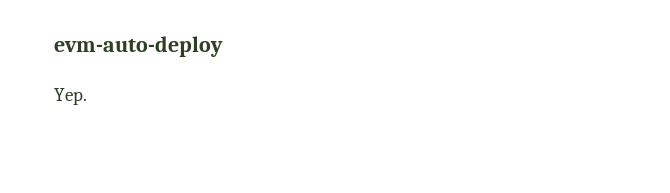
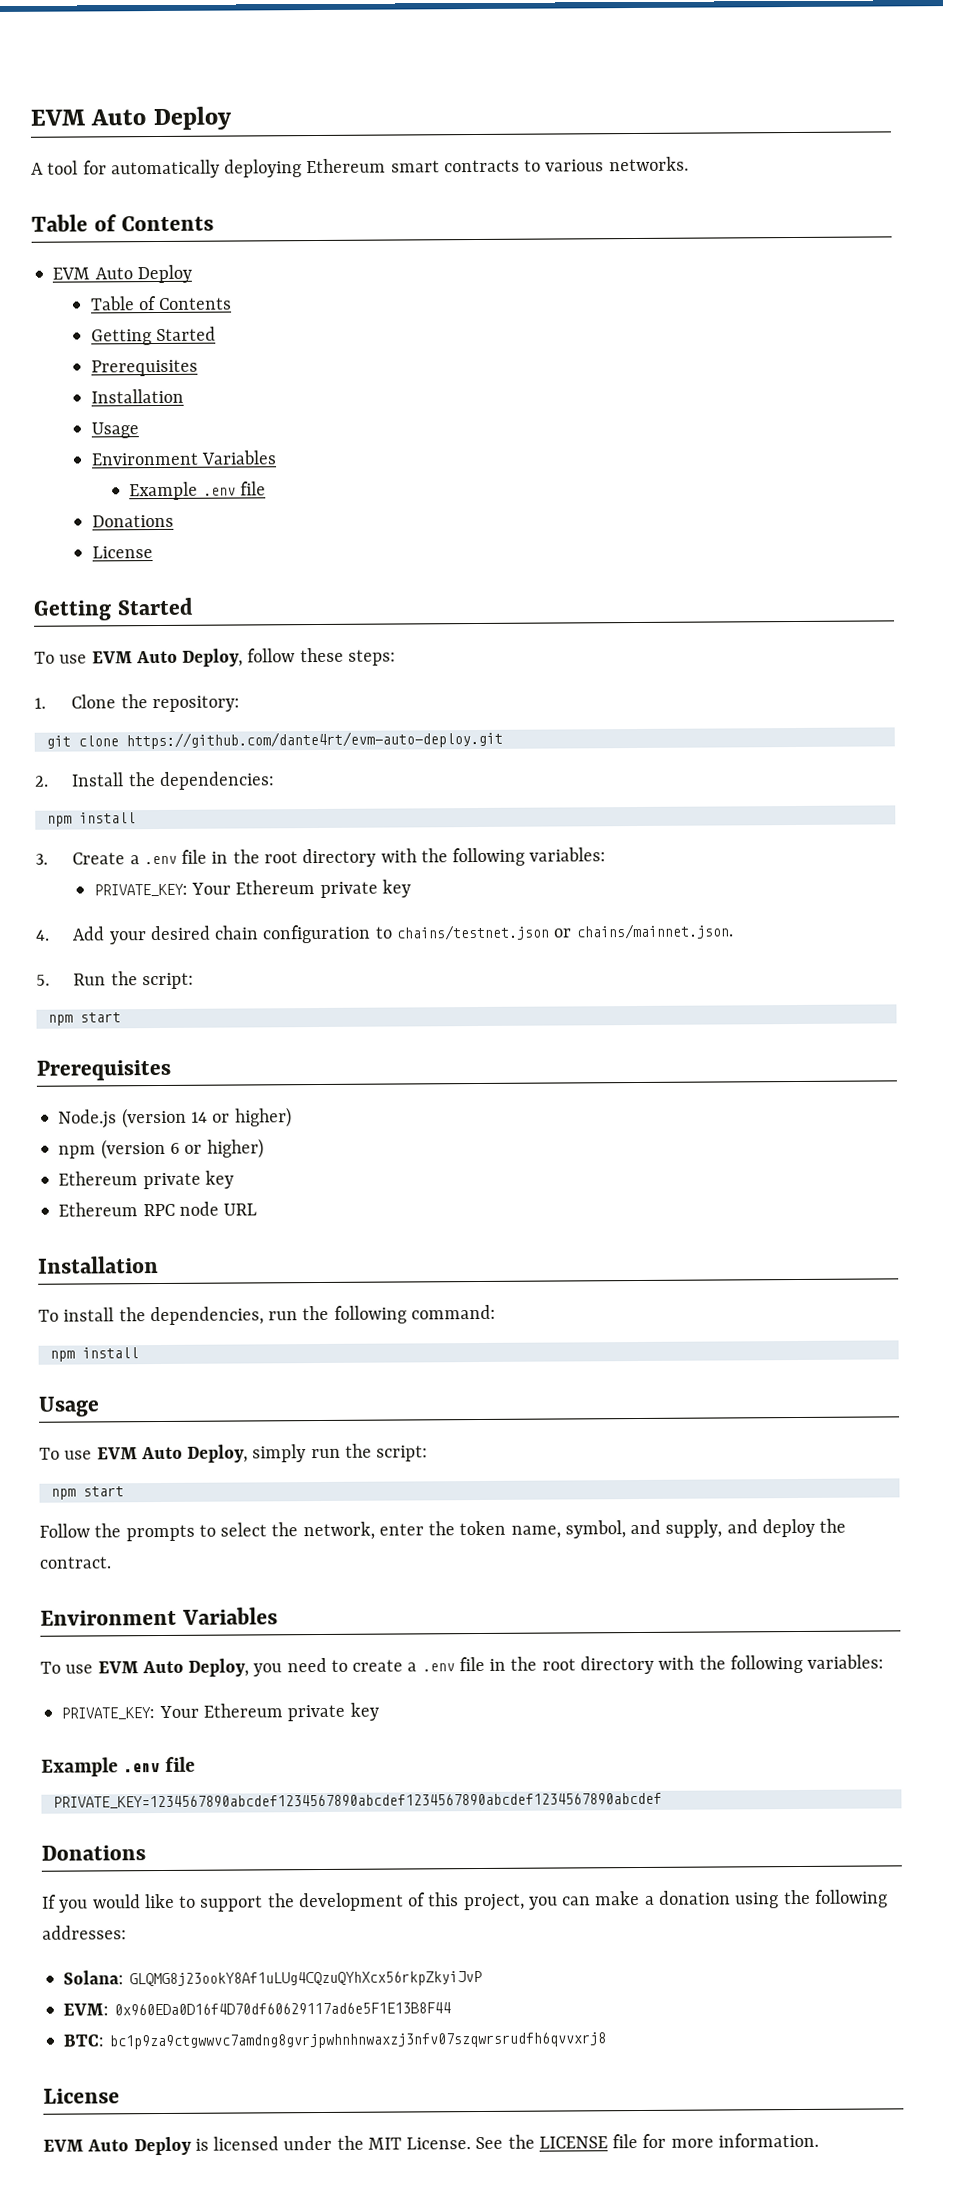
[54,36,223,57] [54,88,87,105] evm-auto-deploy // Yep. -> [30,106,232,131] [31,156,689,179] [31,214,215,232] [52,264,192,284] [89,296,233,311] [90,326,217,346] [90,359,198,377] [90,388,184,404] [90,422,139,439] [90,450,278,466] [129,481,266,501] [91,514,174,528] [91,546,153,559] [33,597,193,621] [34,647,396,667] [34,694,240,713] [45,730,503,750] [34,771,275,791] [46,812,136,827] [35,847,607,868] [93,879,411,898] [35,923,734,945] [36,971,194,990] [47,1012,121,1026] [36,1059,171,1081] [58,1107,292,1129] [58,1138,264,1160] [58,1170,234,1190] [58,1201,258,1217] [38,1256,159,1274] [38,1304,496,1326] [49,1347,139,1362] [38,1396,100,1417] [39,1443,429,1463] [50,1486,124,1500] [39,1518,847,1542] [39,1556,111,1569] [40,1607,278,1626] [40,1654,885,1677] [61,1702,379,1722] [41,1756,195,1777] [52,1792,662,1809] [41,1845,146,1861] [42,1889,888,1913] [42,1925,127,1940] [63,1970,482,1988] [63,2002,451,2016] [63,2032,606,2050] [43,2088,120,2104] [43,2132,819,2156] EVM Auto Deploy // A tool for automatically deploying Ethereum smart contracts to various networks. // Table of Contents // EVM Auto Deploy // Table of Contents // Getting Started // Prerequisites // Installation // Usage // Environment Variables // Example .env file // Donations // License // Getting Started // To use EVM Auto Deploy, follow these steps: // 1. Clone the repository: // git clone https://github.com/dante4rt/evm-auto-deploy.git // 2. Install the dependencies: // npm install // 3. Create a .env file in the root directory with the following variables: // PRIVATE_KEY: Your Ethereum private key // 4. Add your desired chain configuration to chains/testnet.json or chains/mainnet.json. // 5. Run the script: // npm start // Prerequisites // Node.js (version 14 or higher) // npm (version 6 or higher) // Ethereum private key // Ethereum RPC node URL // Installation // To install the dependencies, run the following command: // npm install // Usage // To use EVM Auto Deploy, simply run the script: // npm start // Follow the prompts to select the network, enter the token name, symbol, and supply, and deploy the contract. // Environment Variables // To use EVM Auto Deploy, you need to create a .env file in the root directory with the following variables: // PRIVATE_KEY: Your Ethereum private key // Example .env file // PRIVATE_KEY=1234567890abcdef1234567890abcdef1234567890abcdef1234567890abcdef // Donations // If you would like to support the development of this project, you can make a donation using the following addresses: // Solana: GLQMG8j23ookY8Af1uLUg4CQzuQYhXcx56rkpZkyiJvP // EVM: 0x960EDa0D16f4D70df60629117ad6e5F1E13B8F44 // BTC: bc1p9za9ctgwwvc7amdng8gvrjpwhnhnwaxzj3nfv07szqwrsrudfh6qvvxrj8 // License // EVM Auto Deploy is licensed under the MIT License. See the LICENSE file for more information.

